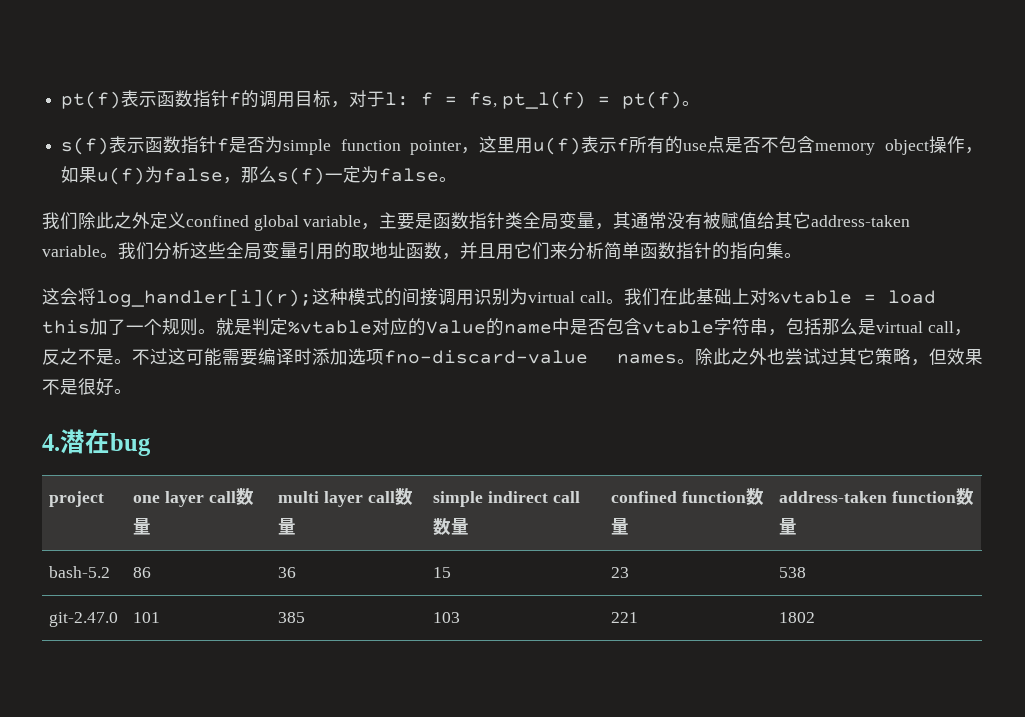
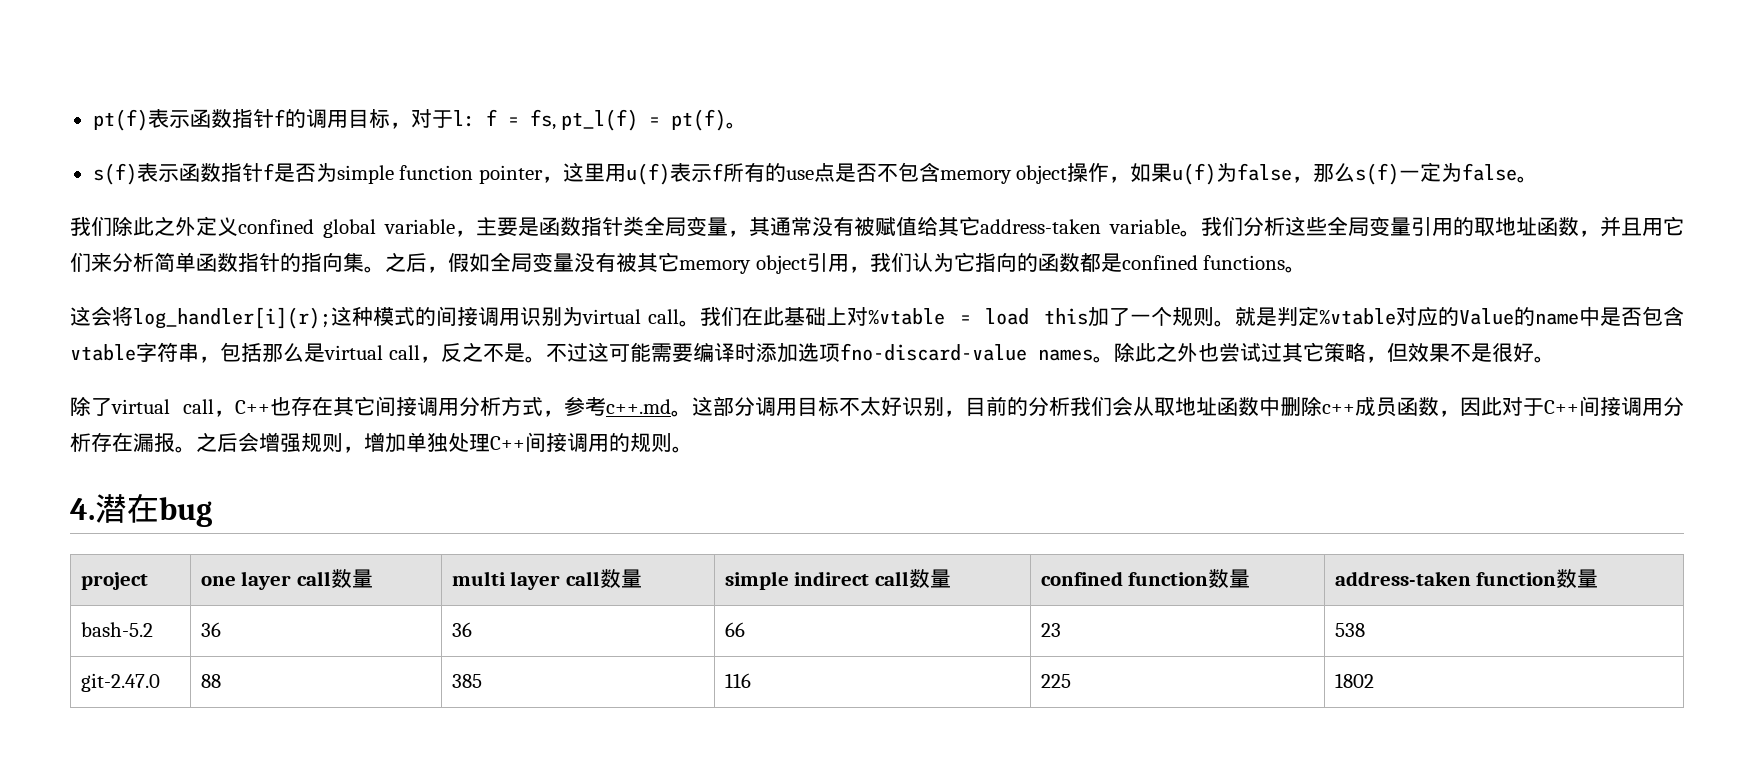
(802, 255) none -> [385,252,1307,274] 之后，假如全局变量没有被其它memory object引用，我们认为它指向的函数都是confined functions。
(132, 391) none -> [70,396,1684,417] [70,432,693,453] // 除了virtual call，C++也存在其它间接调用分析方式，参考c++.md。这部分调用目标不太好识别，目前的分析我们会从取地址函数中删除c++成员函数，因此对于C++间接调用分析存在漏报。之后会增强规则，增加单独处理C++间接调用的规则。
[133,567,152,578] [278,567,297,578] [433,567,452,578] 86 | 36 | 15 -> [200,622,221,637] [451,622,472,637] [724,622,745,637] 36 | 36 | 66
[133,612,161,623] 101 -> [200,674,221,688] 88
[433,612,461,623] [611,612,639,623] 103 | 221 -> [724,673,751,688] [1040,674,1071,688] 116 | 225

